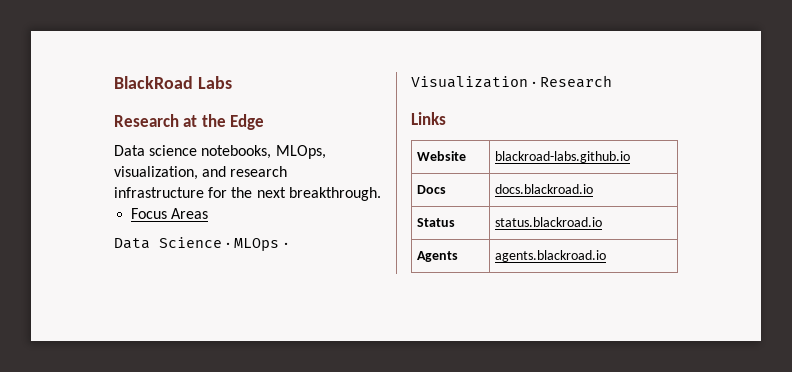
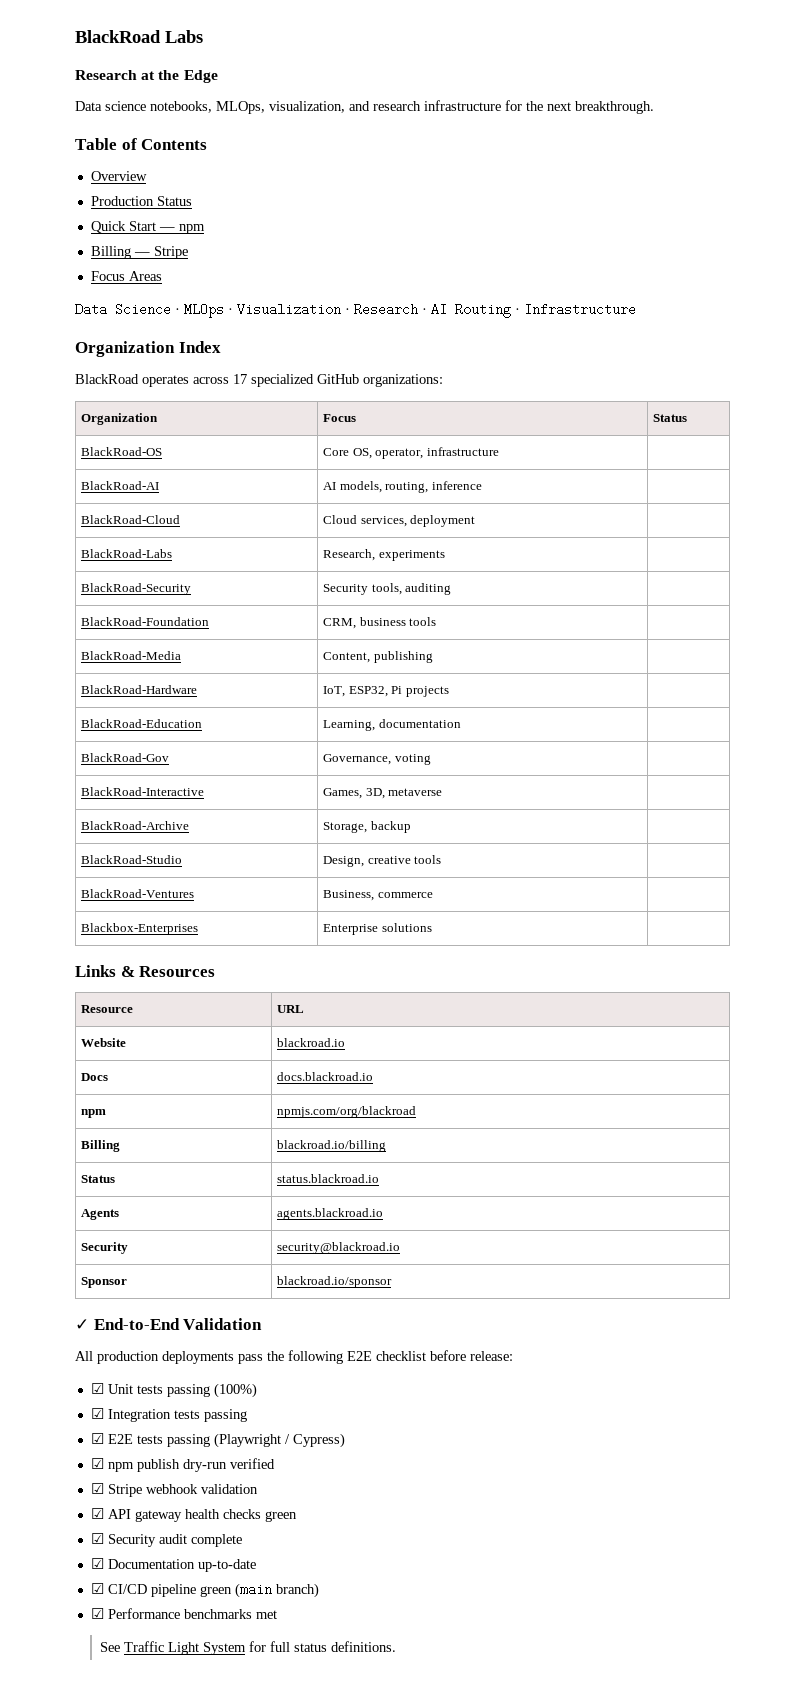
(381, 194) none -> [75,138,208,150] [90,171,147,181] [90,196,192,206] [90,221,205,234] [90,246,188,259] // Table of Contents // Overview // Production Status // Quick Start — npm // Billing — Stripe
[411,112,446,125] // Links -> [422,303,636,318] [75,341,221,357] [75,374,443,387] [81,413,159,425] [323,414,357,422] [653,414,688,422] [81,447,163,456] [323,447,499,459] [81,481,160,490] [323,481,482,493] [81,515,181,524] [323,515,476,527] [81,549,173,558] [323,549,445,561] [81,583,192,595] [323,583,452,595] [81,617,210,626] [323,617,437,629] [81,651,182,660] [323,651,433,663] [81,685,198,694] [323,686,449,697] [81,719,203,728] [323,719,461,731] [81,753,170,762] [323,754,431,765] [81,787,205,796] [323,788,443,799] [81,821,190,830] [323,821,411,833] [81,855,183,864] [323,855,442,867] [81,889,195,898] [323,890,433,901] [81,923,199,935] [323,923,432,935] [75,965,216,977] [81,1005,134,1013] [277,1005,305,1013] · AI Routing · Infrastructure // Organization Index // BlackRoad operates across 17 specialized GitHub organizations: // Organization | Focus | Status // BlackRoad-OS | Core OS, operator, infrastructure | // BlackRoad-AI | AI models, routing, inference | // BlackRoad-Cloud | Cloud services, deployment | // BlackRoad-Labs | Research, experiments | // BlackRoad-Security | Security tools, auditing | // BlackRoad-Foundation | CRM, business tools | // BlackRoad-Media | Content, publishing | // BlackRoad-Hardware | IoT, ESP32, Pi projects | // BlackRoad-Education | Learning, documentation | // BlackRoad-Gov | Governance, voting | // BlackRoad-Interactive | Games, 3D, metaverse | // BlackRoad-Archive | Storage, backup | // BlackRoad-Studio | Design, creative tools | // BlackRoad-Ventures | Business, commerce | // Blackbox-Enterprises | Enterprise solutions | // Links & Resources // Resource | URL
[495,151,631,163] blackroad-labs.github.io -> [277,1038,346,1047] blackroad.io
(594, 189) none -> [81,1109,107,1118] [277,1106,417,1118] [81,1140,121,1152] [277,1140,387,1152] // npm | npmjs.com/org/blackroad // Billing | blackroad.io/billing
(607, 256) none -> [81,1242,129,1254] [277,1242,401,1254] [81,1277,128,1288] [277,1276,393,1288] [75,1318,263,1330] [75,1350,513,1364] [90,1383,257,1398] [90,1408,247,1422] [90,1433,345,1448] [90,1458,275,1472] [90,1483,258,1497] [90,1508,297,1522] [90,1533,242,1547] [90,1558,256,1572] [90,1583,319,1598] [90,1608,277,1619] [99,1641,396,1655] // Security | security@blackroad.io // Sponsor | blackroad.io/sponsor // ✓ End-to-End Validation // All production deployments pass the following E2E checklist before release: // ☑ Unit tests passing (100%) // ☑ Integration tests passing // ☑ E2E tests passing (Playwright / Cypress) // ☑ npm publish dry-run verified // ☑ Stripe webhook validation // ☑ API gateway health checks green // ☑ Security audit complete // ☑ Documentation up-to-date // ☑ CI/CD pipeline green (main branch) // ☑ Performance benchmarks met // See Traffic Light System for full status definitions.

